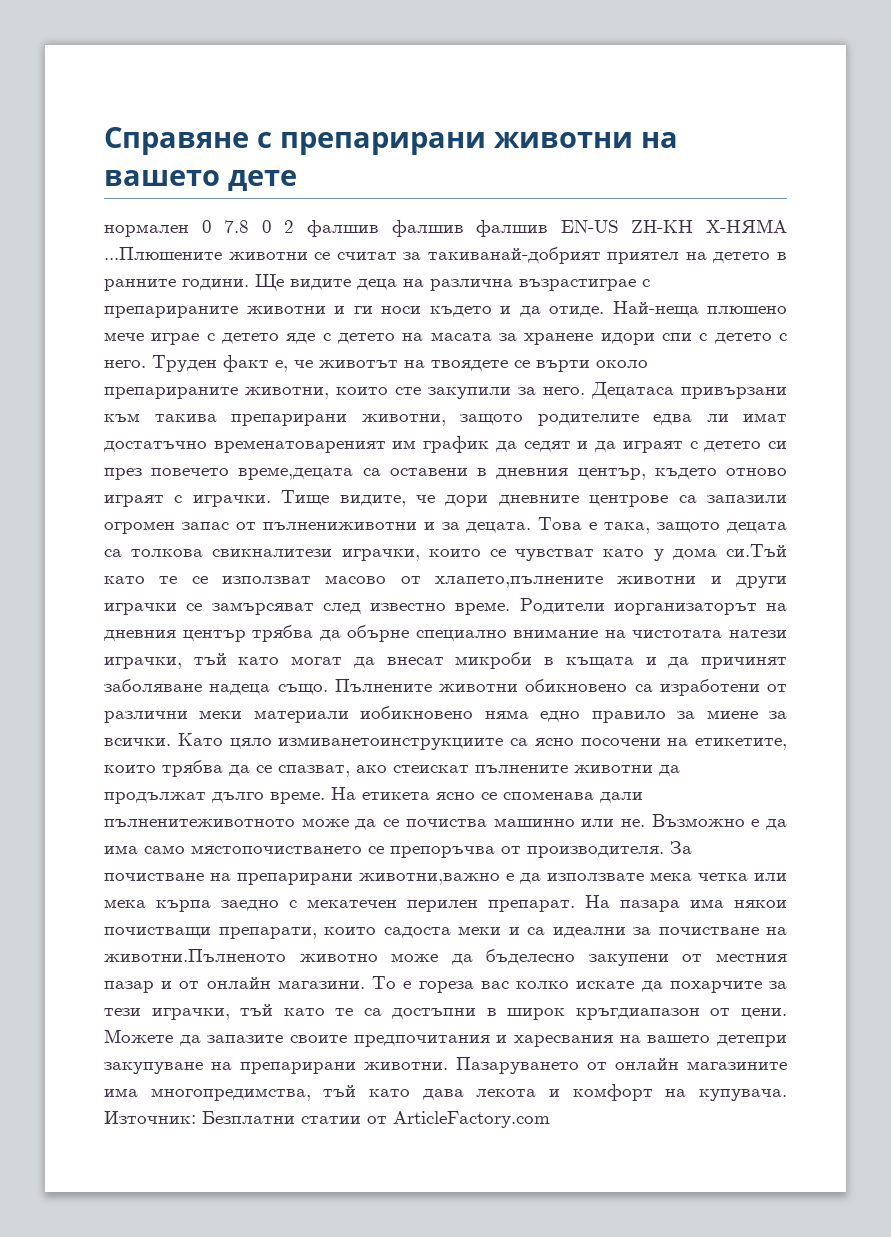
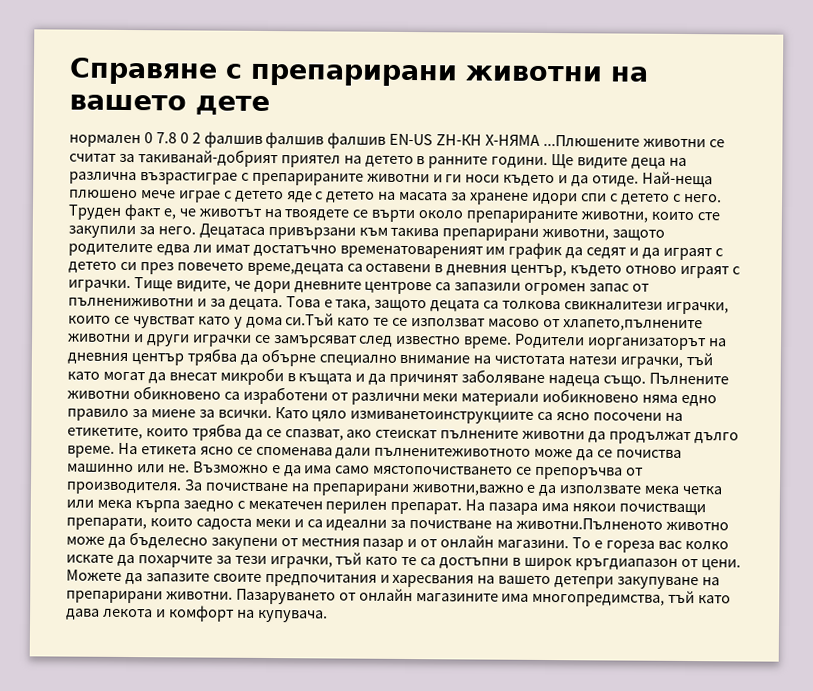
[104,1111,550,1128] Източник: Безплатни статии от ArticleFactory.com -> (328, 616) none

